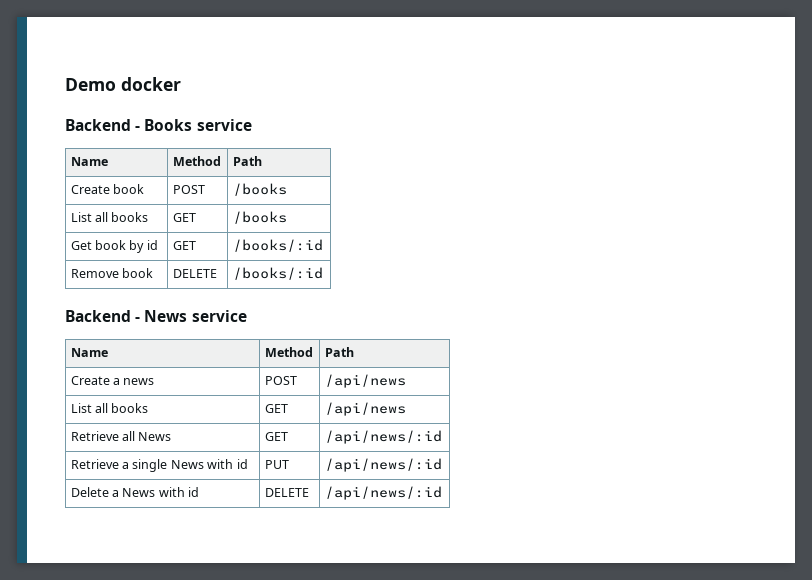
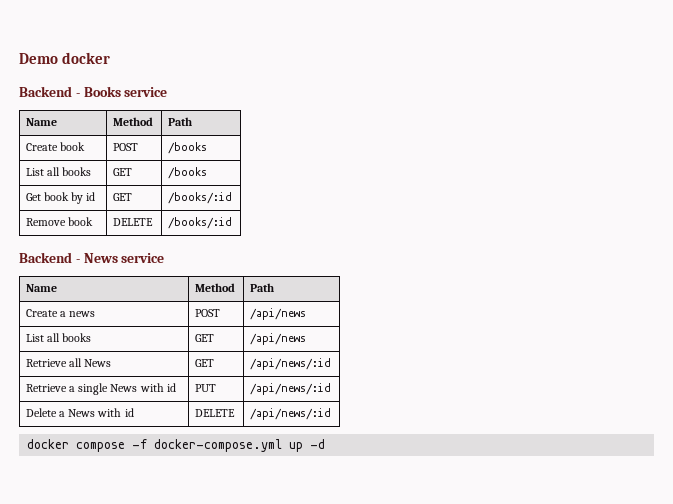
(442, 493) none -> [26,439,325,452] // docker compose -f docker-compose.yml up -d

